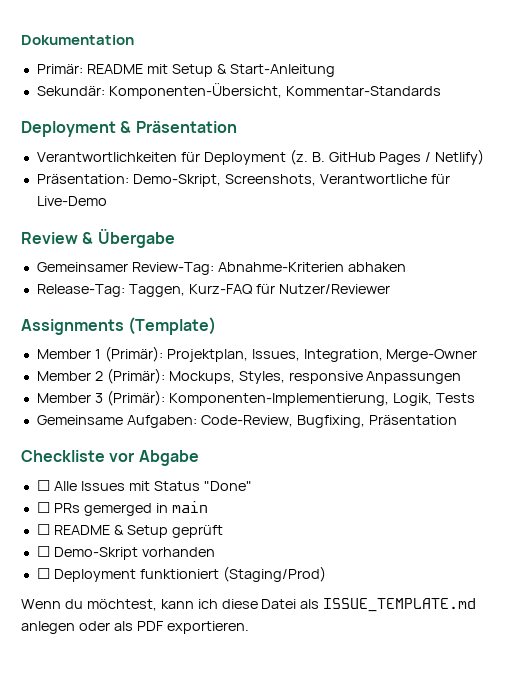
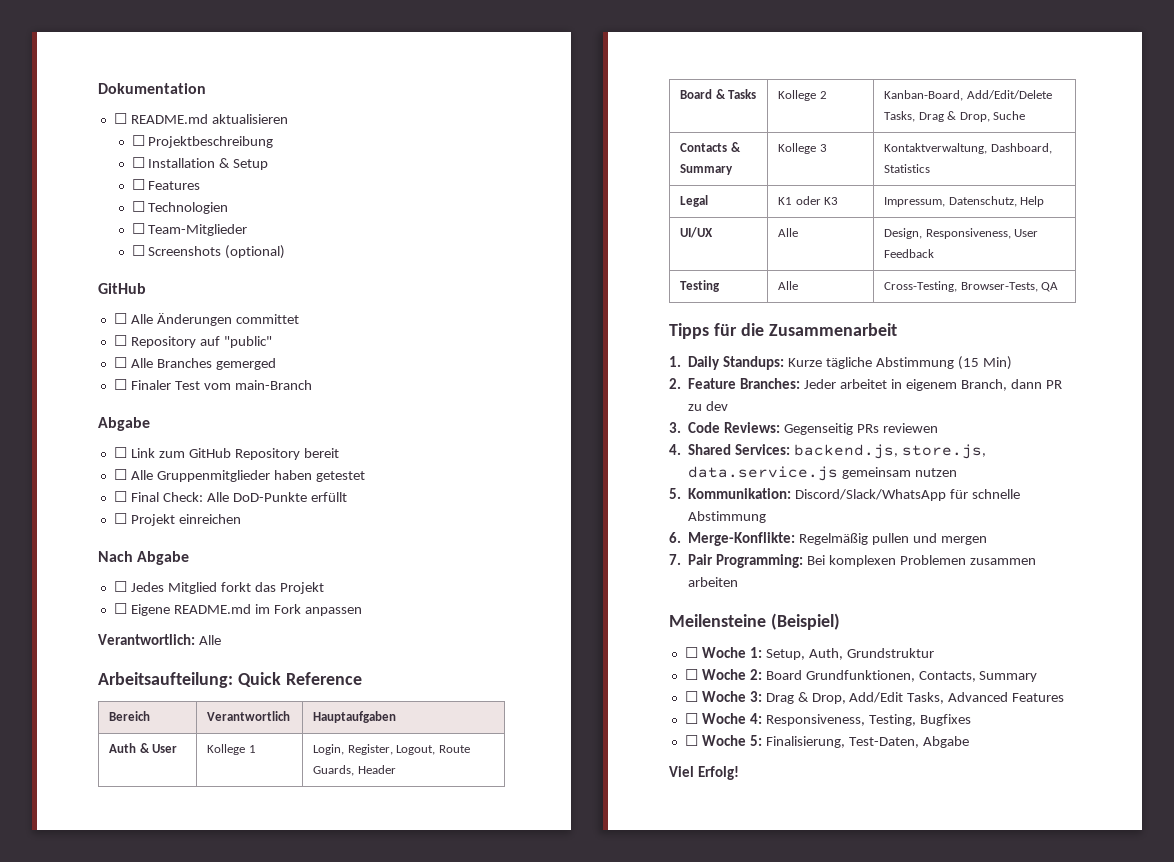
[36,64,335,77] [36,83,441,99] [21,121,237,137] [36,149,485,165] [36,174,450,187] [36,196,107,206] [21,229,175,248] [36,262,406,275] [36,284,390,297] [21,317,217,335] [36,346,478,362] [36,368,462,384] [36,390,475,406] [36,415,457,428] [21,450,199,466] [36,480,252,491] [36,501,208,516] [36,524,223,538] [36,546,215,560] [36,566,326,582] [21,598,477,612] [21,621,249,634] Primär: README mit Setup & Start-Anleitung // Sekundär: Komponenten-Übersicht, Kommentar-Standards // Deployment & Präsentation // Verantwortlichkeiten für Deployment (z. B. GitHub Pages / Netlify) // Präsentation: Demo-Skript, Screenshots, Verantwortliche für Live-Demo // Review & Übergabe // Gemeinsamer Review-Tag: Abnahme-Kriterien abhaken // Release-Tag: Taggen, Kurz-FAQ für Nutzer/Reviewer // Assignments (Template) // Member 1 (Primär): Projektplan, Issues, Integration, Merge-Owner // Member 2 (Primär): Mockups, Styles, responsive Anpassungen // Member 3 (Primär): Komponenten-Implementierung, Logik, Tests // Gemeinsame Aufgaben: Code-Review, Bugfixing, Präsentation // Checkliste vor Abgabe // ☐ Alle Issues mit Status "Done" // ☐ PRs gemerged in main // ☐ README & Setup geprüft // ☐ Demo-Skript vorhanden // ☐ Deployment funktioniert (Staging/Prod) // Wenn du möchtest, kann ich diese Datei als ISSUE_TEMPLATE.md anlegen oder als PDF exportieren. -> [113,113,288,124] [131,135,274,148] [131,157,269,170] [131,179,201,190] [131,201,229,214] [131,223,248,236] [131,245,286,259] [98,283,146,294] [113,313,299,326] [113,335,272,348] [113,357,276,370] [113,379,312,390] [98,417,150,431] [113,447,339,460] [113,469,365,482] [113,491,347,502] [113,513,241,526] [98,551,190,565] [113,581,324,594] [113,603,362,616] [98,634,221,645] [98,672,362,688] [109,711,151,721] [207,711,291,721] [313,711,397,723] [109,743,178,753] [207,744,256,755] [313,744,470,755] [313,765,396,776] [680,89,757,99] [778,90,827,101] [884,90,1052,101] [884,111,1026,122] [680,142,741,152] [680,164,734,175] [778,143,827,154] [884,143,1052,154] [884,164,931,173] [680,195,709,207] [778,196,839,205] [884,196,1045,207] [680,227,714,238] [778,228,799,237] [884,228,1039,239] [884,249,935,258] [680,280,721,292] [778,281,799,290] [884,281,1059,292] [669,323,897,339] [669,356,1012,370] [669,378,1062,391] [688,401,729,411] [669,422,938,435] [669,444,986,459] [688,466,958,481] [669,488,1020,501] [688,511,767,523] [669,532,987,546] [669,554,1036,568] [688,577,739,587] [669,613,840,630] [684,647,934,660] [684,669,1038,682] [684,691,1065,704] [684,713,971,726] [684,735,969,748] [669,766,739,780] ☐ README.md aktualisieren // ☐ Projektbeschreibung // ☐ Installation & Setup // ☐ Features // ☐ Technologien // ☐ Team-Mitglieder // ☐ Screenshots (optional) // GitHub // ☐ Alle Änderungen committet // ☐ Repository auf "public" // ☐ Alle Branches gemerged // ☐ Finaler Test vom main-Branch // Abgabe // ☐ Link zum GitHub Repository bereit // ☐ Alle Gruppenmitglieder haben getestet // ☐ Final Check: Alle DoD-Punkte erfüllt // ☐ Projekt einreichen // Nach Abgabe // ☐ Jedes Mitglied forkt das Projekt // ☐ Eigene README.md im Fork anpassen // Verantwortlich: Alle // Arbeitsaufteilung: Quick Reference // Bereich | Verantwortlich | Hauptaufgaben // Auth & User | Kollege 1 | Login, Register, Logout, Route Guards, Header // Board & Tasks | Kollege 2 | Kanban-Board, Add/Edit/Delete Tasks, Drag & Drop, Suche // Contacts & Summary | Kollege 3 | Kontaktverwaltung, Dashboard, Statistics // Legal | K1 oder K3 | Impressum, Datenschutz, Help // UI/UX | Alle | Design, Responsiveness, User Feedback // Testing | Alle | Cross-Testing, Browser-Tests, QA // Tipps für die Zusammenarbeit // 1. Daily Standups: Kurze tägliche Abstimmung (15 Min) // 2. Feature Branches: Jeder arbeitet in eigenem Branch, dann PR zu dev // 3. Code Reviews: Gegenseitig PRs reviewen // 4. Shared Services: backend.js, store.js, data.service.js gemeinsam nutzen // 5. Kommunikation: Discord/Slack/WhatsApp für schnelle Abstimmung // 6. Merge-Konflikte: Regelmäßig pullen und mergen // 7. Pair Programming: Bei komplexen Problemen zusammen arbeiten // Meilensteine (Beispiel) // ☐ Woche 1: Setup, Auth, Grundstruktur // ☐ Woche 2: Board Grundfunktionen, Contacts, Summary // ☐ Woche 3: Drag & Drop, Add/Edit Tasks, Advanced Features // ☐ Woche 4: Responsiveness, Testing, Bugfixes // ☐ Woche 5: Finalisierung, Test-Daten, Abgabe // Viel Erfolg!

